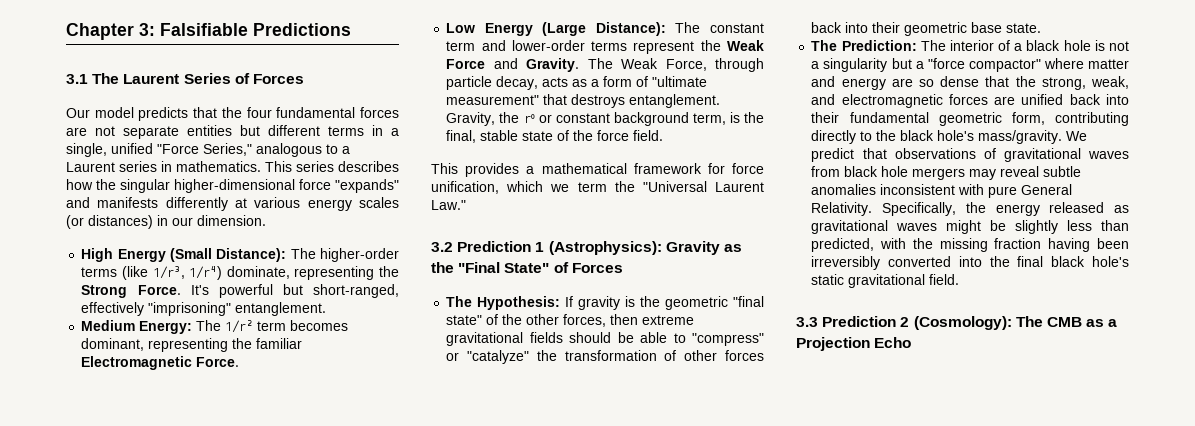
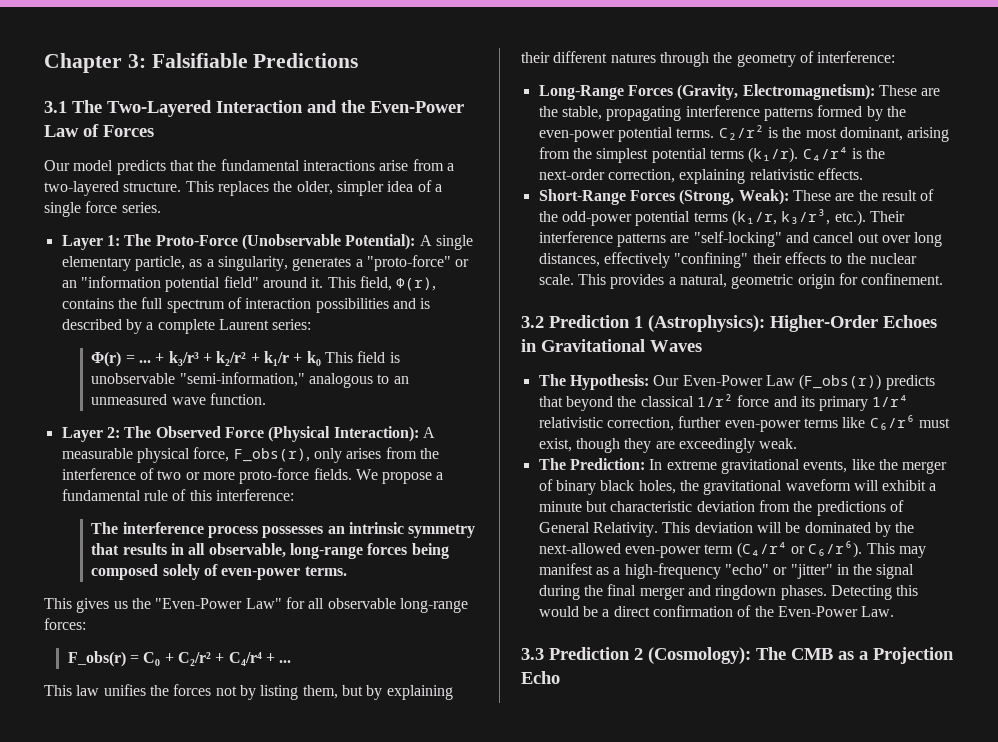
[123,73,231,84] Laurent Series -> [107,100,464,117] [44,125,79,137] Two-Layered Interaction and the Even-Power Law
[246,107,400,118] [66,125,399,139] [66,143,350,157] [66,161,399,172] [66,179,399,193] [66,197,400,211] [66,215,266,229] [81,248,399,262] [81,266,399,280] [81,284,399,298] [81,302,327,316] [81,320,349,334] [81,338,303,352] [81,356,240,370] [446,22,764,36] [446,40,764,54] [446,58,764,72] [446,76,708,90] [446,94,721,108] [446,112,764,126] [446,130,664,143] [431,163,764,177] [431,181,764,194] [431,200,466,210] [431,241,742,255] [431,262,623,273] [446,296,764,310] [446,314,695,327] [446,332,764,346] [446,350,764,364] [811,22,1042,36] [811,40,1129,51] [811,58,1129,72] [811,76,1129,90] [811,94,1129,108] [811,112,1129,126] [811,130,1088,144] [811,148,1129,162] [811,166,1082,180] [811,184,1073,198] [811,202,1129,216] [811,220,1129,234] [811,238,1129,252] [811,256,1129,270] [811,274,960,288] four fundamental forces are not separate entities but different terms in a single, unified "Force Series," analogous to a Laurent series in mathematics. This series describes how the singular higher-dimensional force "expands" and manifests differently at various energy scales (or distances) in our dimension. // High Energy (Small Distance): The higher-order terms (like 1/r³, 1/r⁴) dominate, representing the Strong Force. It's powerful but short-ranged, effectively "imprisoning" entanglement. // Medium Energy: The 1/r² term becomes dominant, representing the familiar Electromagnetic Force. // Low Energy (Large Distance): The constant term and lower-order terms represent the Weak Force and Gravity. The Weak Force, through particle decay, acts as a form of "ultimate measurement" that destroys entanglement. Gravity, the r⁰ or constant background term, is the final, stable state of the force field. // This provides a mathematical framework for force unification, which we term the "Universal Laurent Law." // 3.2 Prediction 1 (Astrophysics): Gravity as the "Final State" of Forces // The Hypothesis: If gravity is the geometric "final state" of the other forces, then extreme gravitational fields should be able to "compress" or "catalyze" the transformation of other forces back into their geometric base state. // The Prediction: The interior of a black hole is not a singularity but a "force compactor" where matter and energy are so dense that the strong, weak, and electromagnetic forces are unified back into their fundamental geometric form, contributing directly to the black hole's mass/gravity. We predict that observations of gravitational waves from black hole mergers may reveal subtle anomalies inconsistent with pure General Relativity. Specifically, the energy released as gravitational waves might be slightly less than predicted, with the missing fraction having been irreversibly converted into the final black hole's static gravitational field. -> [220,159,454,171] [44,180,442,196] [44,201,161,217] [61,234,473,250] [61,255,470,271] [61,276,437,292] [61,297,431,313] [61,319,312,334] [91,351,400,367] [91,372,409,388] [91,393,267,405] [61,426,435,442] [61,447,439,463] [61,468,444,484] [61,489,294,501] [91,522,476,538] [91,543,449,559] [91,564,347,580] [44,597,468,613] [44,618,86,630] [67,651,292,667] [44,684,453,700] [521,51,896,67] [538,84,941,100] [538,105,906,121] [538,125,950,142] [538,147,886,163] [538,168,863,184] [538,189,935,205] [538,209,905,226] [538,231,943,247] [538,252,917,268] [538,273,944,289] [521,315,937,332] [521,339,702,352] [538,374,935,390] [538,394,909,411] [538,415,950,432] [538,438,798,453] [538,458,948,474] [538,479,937,495] [538,500,904,516] [538,522,915,537] [538,541,926,558] [538,563,915,579] [538,584,919,600] [538,605,895,617] fundamental interactions arise from a two-layered structure. This replaces the older, simpler idea of a single force series. // Layer 1: The Proto-Force (Unobservable Potential): A single elementary particle, as a singularity, generates a "proto-force" or an "information potential field" around it. This field, Φ(r), contains the full spectrum of interaction possibilities and is described by a complete Laurent series: // Φ(r) = ... + k₃/r³ + k₂/r² + k₁/r + k₀ This field is unobservable "semi-information," analogous to an unmeasured wave function. // Layer 2: The Observed Force (Physical Interaction): A measurable physical force, F_obs(r), only arises from the interference of two or more proto-force fields. We propose a fundamental rule of this interference: // The interference process possesses an intrinsic symmetry that results in all observable, long-range forces being composed solely of even-power terms. // This gives us the "Even-Power Law" for all observable long-range forces: // F_obs(r) = C₀ + C₂/r² + C₄/r⁴ + ... // This law unifies the forces not by listing them, but by explaining their different natures through the geometry of interference: // Long-Range Forces (Gravity, Electromagnetism): These are the stable, propagating interference patterns formed by the even-power potential terms. C₂/r² is the most dominant, arising from the simplest potential terms (k₁/r). C₄/r⁴ is the next-order correction, explaining relativistic effects. // Short-Range Forces (Strong, Weak): These are the result of the odd-power potential terms (k₁/r, k₃/r³, etc.). Their interference patterns are "self-locking" and cancel out over long distances, effectively "confining" their effects to the nuclear scale. This provides a natural, geometric origin for confinement. // 3.2 Prediction 1 (Astrophysics): Higher-Order Echoes in Gravitational Waves // The Hypothesis: Our Even-Power Law (F_obs(r)) predicts that beyond the classical 1/r² force and its primary 1/r⁴ relativistic correction, further even-power terms like C₆/r⁶ must exist, though they are exceedingly weak. // The Prediction: In extreme gravitational events, like the merger of binary black holes, the gravitational waveform will exhibit a minute but characteristic deviation from the predictions of General Relativity. This deviation will be dominated by the next-allowed even-power term (C₄/r⁴ or C₆/r⁶). This may manifest as a high-frequency "echo" or "jitter" in the signal during the final merger and ringdown phases. Detecting this would be a direct confirmation of the Even-Power Law.

